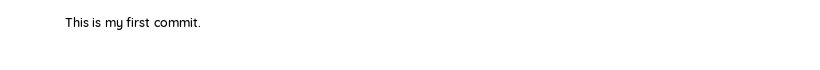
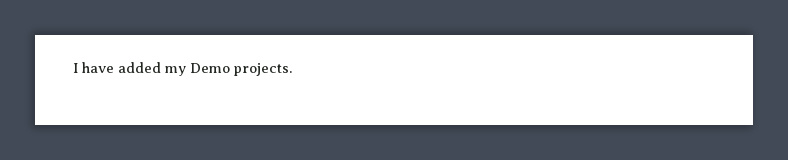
[65,17,201,30] This is my first commit. -> [73,62,292,76] I have added my Demo projects.

